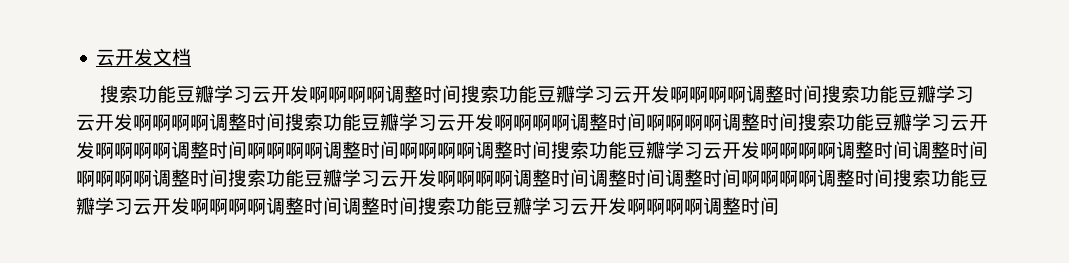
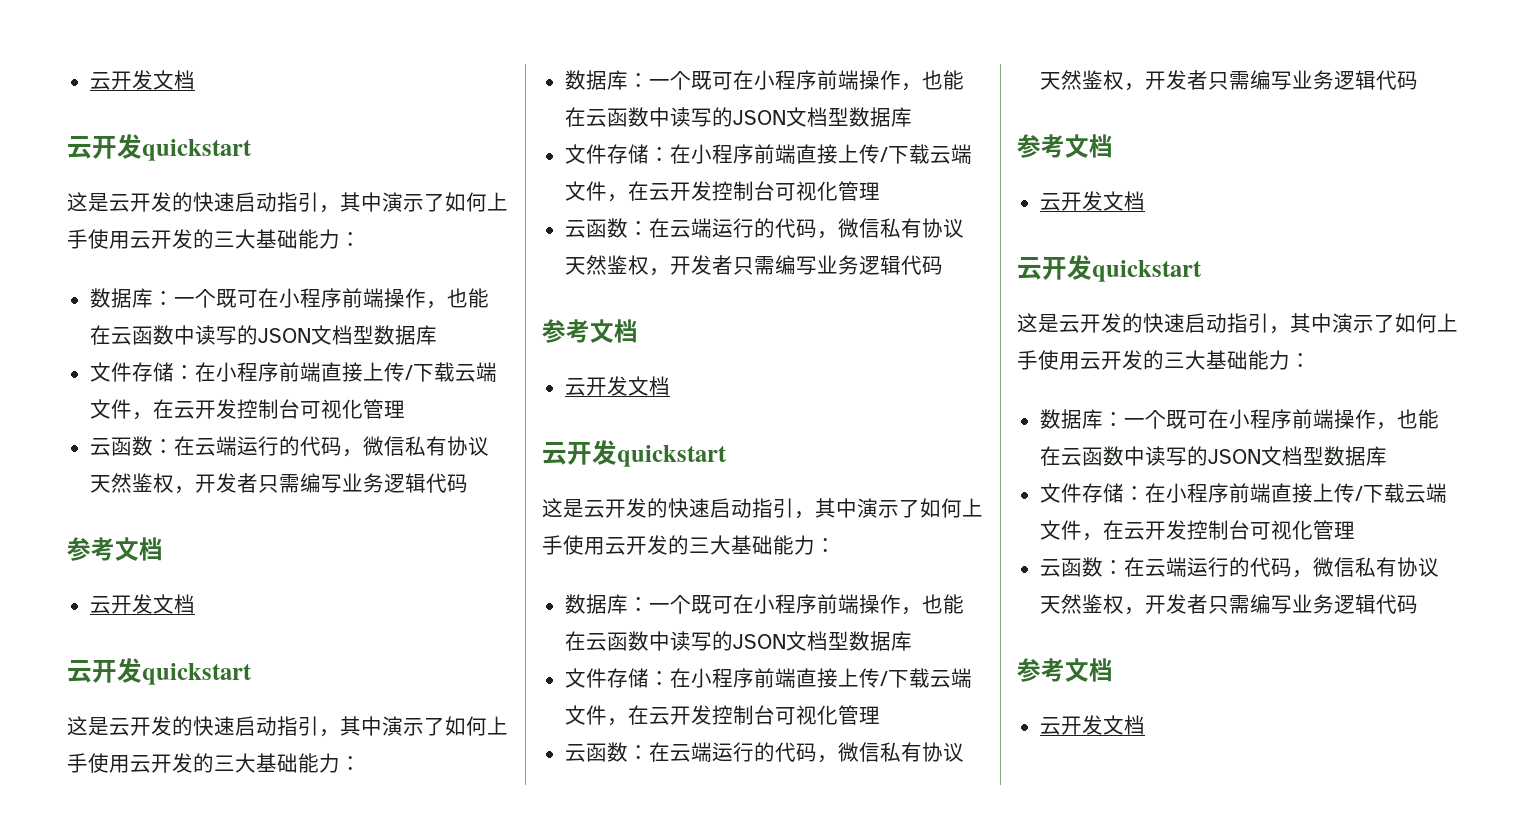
[96,48,192,66] [100,85,975,103] [76,113,988,131] [76,141,988,159] [76,169,988,187] [76,197,779,215] 云开发文档 // 搜索功能豆瓣学习云开发啊啊啊啊调整时间搜索功能豆瓣学习云开发啊啊啊啊调整时间搜索功能豆瓣学习云开发啊啊啊啊调整时间搜索功能豆瓣学习云开发啊啊啊啊调整时间啊啊啊啊调整时间搜索功能豆瓣学习云开发啊啊啊啊调整时间啊啊啊啊调整时间啊啊啊啊调整时间搜索功能豆瓣学习云开发啊啊啊啊调整时间调整时间啊啊啊啊调整时间搜索功能豆瓣学习云开发啊啊啊啊调整时间调整时间调整时间啊啊啊啊调整时间搜索功能豆瓣学习云开发啊啊啊啊调整时间调整时间搜索功能豆瓣学习云开发啊啊啊啊调整时间 -> [89,70,195,90] [67,134,252,161] [67,192,508,213] [67,229,361,249] [89,288,489,309] [89,325,437,345] [89,362,497,382] [89,399,405,420] [89,436,489,457] [89,473,468,494] [67,537,163,561] [89,594,195,614] [67,658,252,685] [67,716,508,737] [67,753,361,773] [564,70,964,91] [564,107,912,127] [564,144,972,164] [564,181,880,202] [564,218,964,239] [564,255,943,276] [542,319,638,343] [564,376,670,396] [542,440,727,467] [542,498,983,519] [542,535,836,555] [564,594,964,615] [564,631,912,651] [564,668,972,688] [564,705,880,726] [564,742,964,763] [1039,70,1418,91] [1017,134,1113,158] [1039,191,1145,211] [1017,255,1202,282] [1017,313,1458,334] [1017,350,1311,370] [1039,409,1439,430] [1039,446,1387,466] [1039,483,1447,503] [1039,520,1355,541] [1039,557,1439,578] [1039,594,1418,615] [1017,658,1113,682] [1039,715,1145,735] 云开发文档 // 云开发quickstart // 这是云开发的快速启动指引，其中演示了如何上手使用云开发的三大基础能力： // 数据库：一个既可在小程序前端操作，也能在云函数中读写的JSON文档型数据库 // 文件存储：在小程序前端直接上传/下载云端文件，在云开发控制台可视化管理 // 云函数：在云端运行的代码，微信私有协议天然鉴权，开发者只需编写业务逻辑代码 // 参考文档 // 云开发文档 // 云开发quickstart // 这是云开发的快速启动指引，其中演示了如何上手使用云开发的三大基础能力： // 数据库：一个既可在小程序前端操作，也能在云函数中读写的JSON文档型数据库 // 文件存储：在小程序前端直接上传/下载云端文件，在云开发控制台可视化管理 // 云函数：在云端运行的代码，微信私有协议天然鉴权，开发者只需编写业务逻辑代码 // 参考文档 // 云开发文档 // 云开发quickstart // 这是云开发的快速启动指引，其中演示了如何上手使用云开发的三大基础能力： // 数据库：一个既可在小程序前端操作，也能在云函数中读写的JSON文档型数据库 // 文件存储：在小程序前端直接上传/下载云端文件，在云开发控制台可视化管理 // 云函数：在云端运行的代码，微信私有协议天然鉴权，开发者只需编写业务逻辑代码 // 参考文档 // 云开发文档 // 云开发quickstart // 这是云开发的快速启动指引，其中演示了如何上手使用云开发的三大基础能力： // 数据库：一个既可在小程序前端操作，也能在云函数中读写的JSON文档型数据库 // 文件存储：在小程序前端直接上传/下载云端文件，在云开发控制台可视化管理 // 云函数：在云端运行的代码，微信私有协议天然鉴权，开发者只需编写业务逻辑代码 // 参考文档 // 云开发文档

